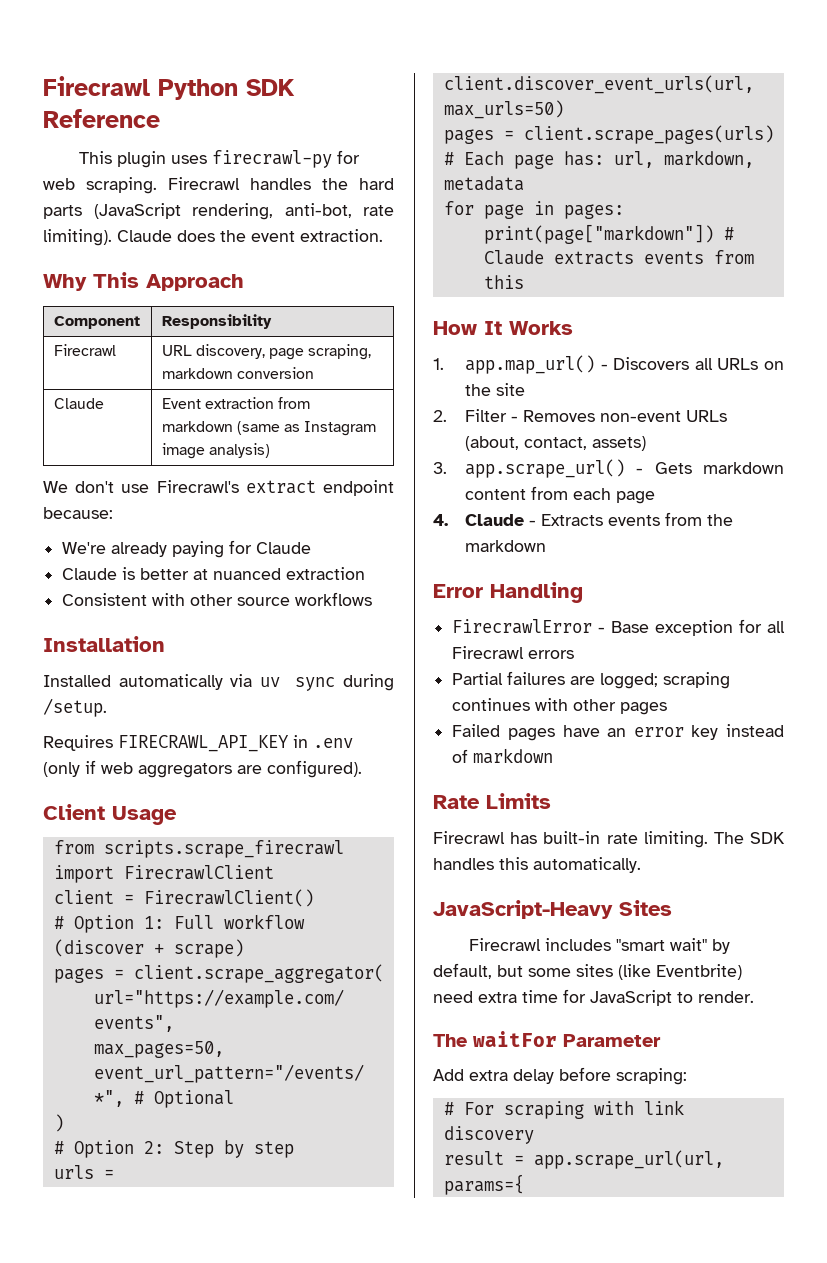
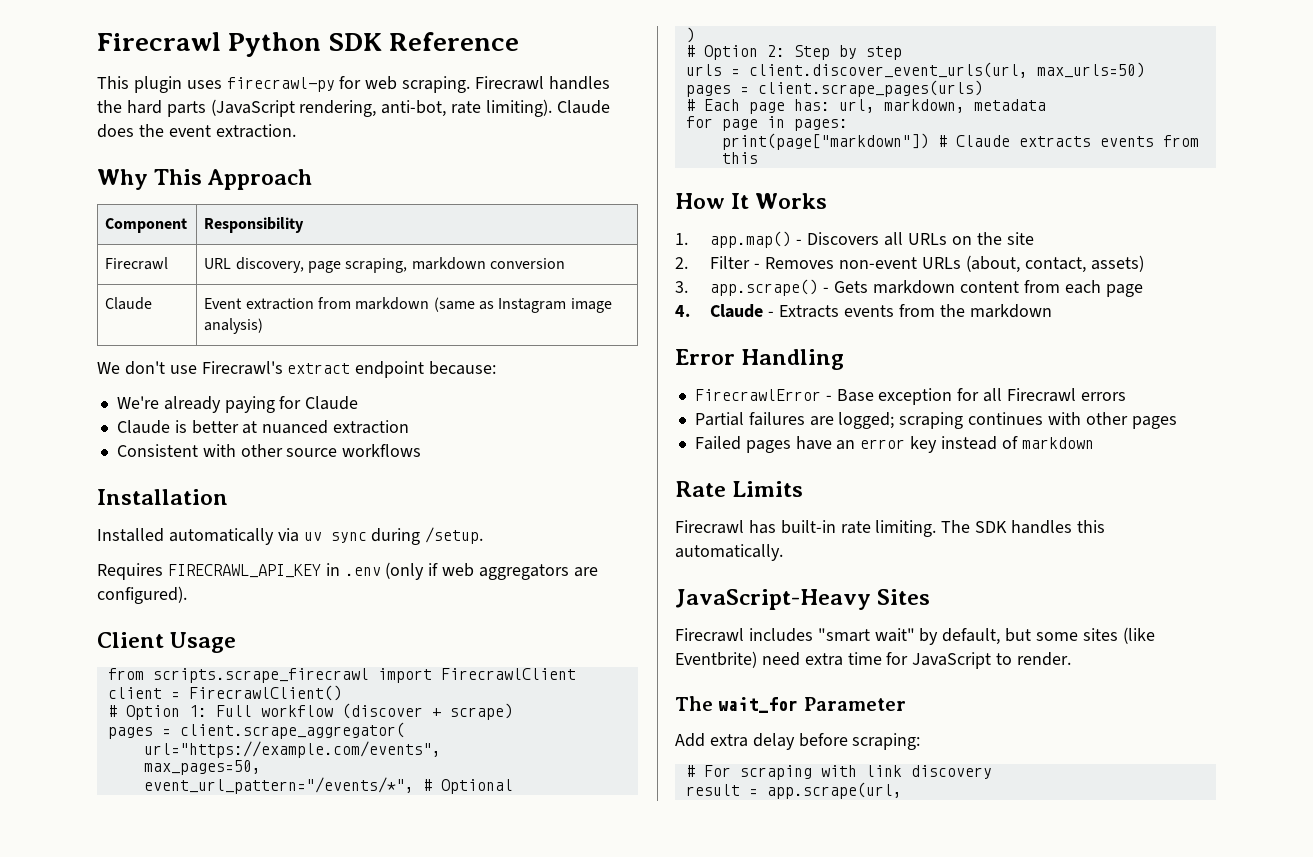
[465,355,596,374] app.map_url() -> [710,231,792,248] app.map()
[465,459,626,478] app.scrape_url() -> [710,279,819,296] app.scrape()
[473,1031,557,1047] waitFor -> [718,697,799,713] wait_for
[533,1150,724,1169] [443,1174,524,1195] app.scrape_url(url, params={ -> [766,782,902,799] app.scrape(url,

